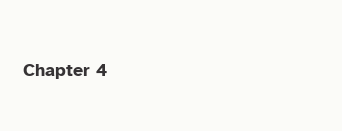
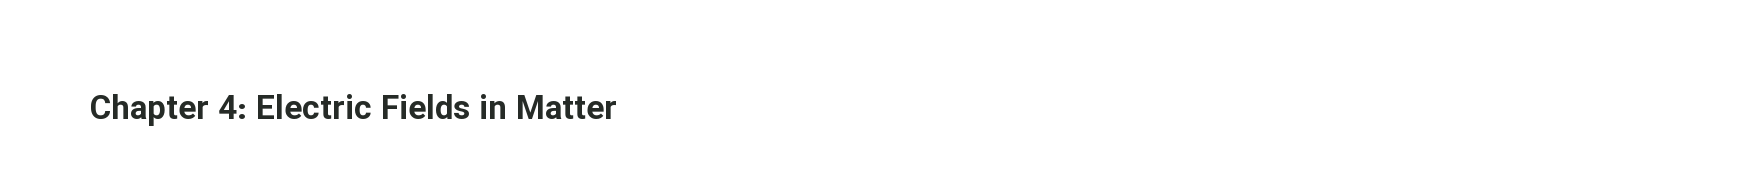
[96,64,107,76] 4 -> [217,94,617,119] 4: Electric Fields in Matter

